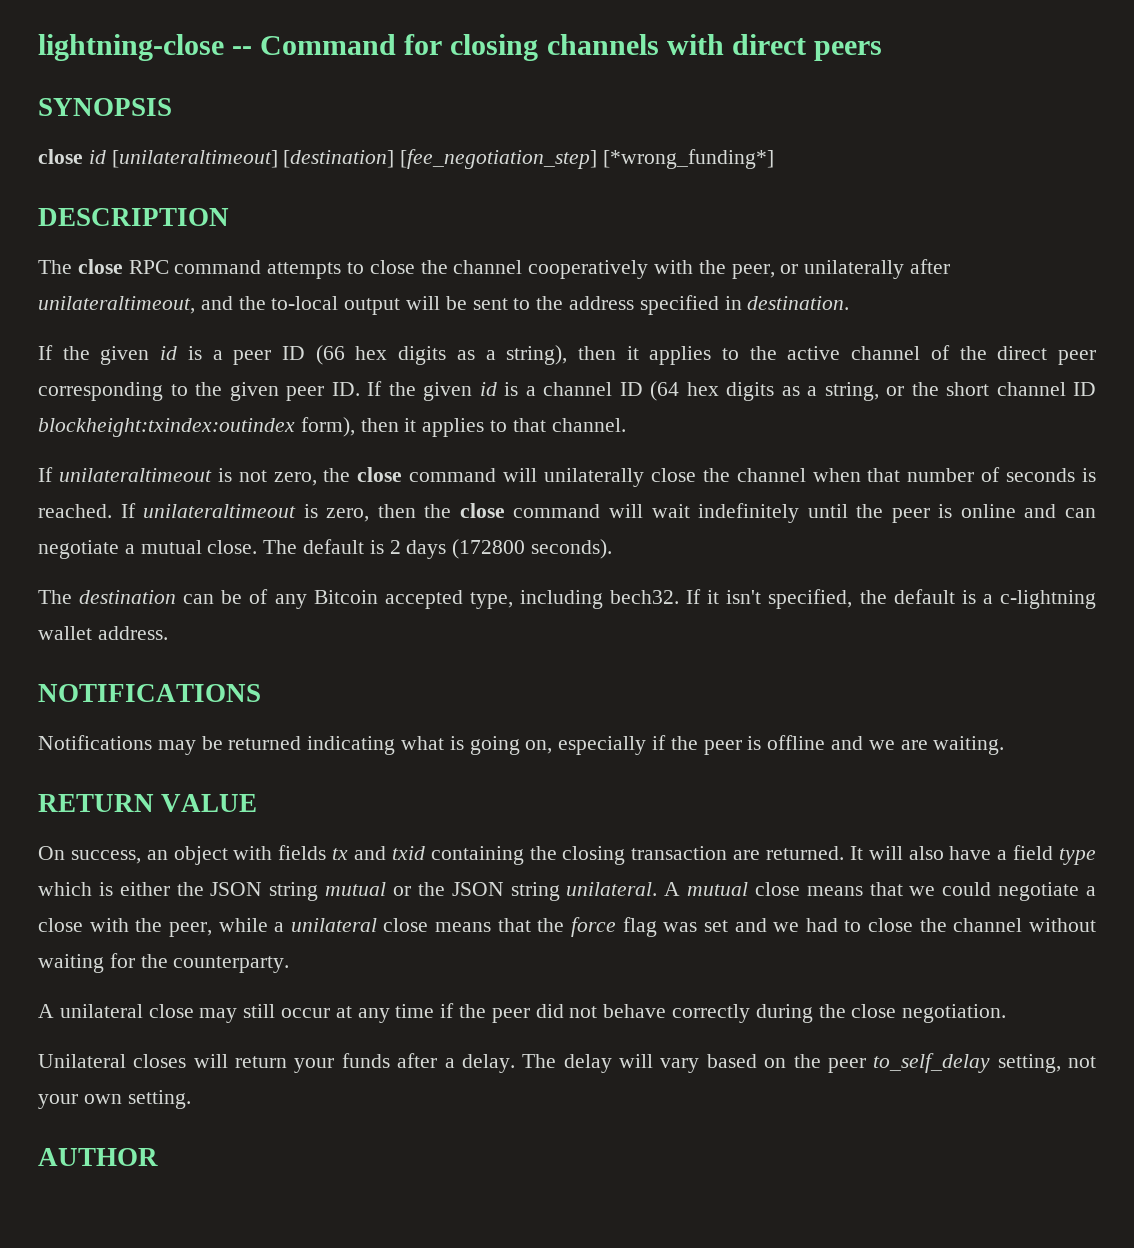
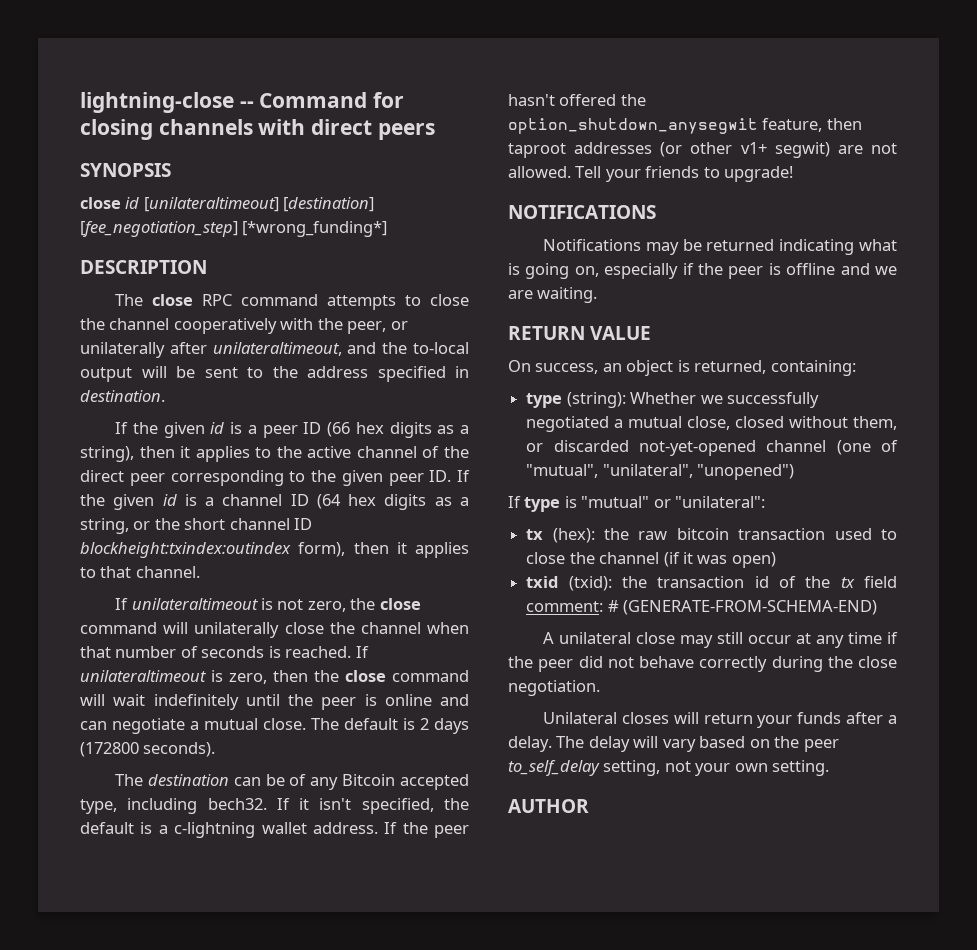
(168, 633) none -> [384,822,469,838] [508,94,646,106] [508,118,862,134] [508,142,897,158] [508,166,794,182] If the peer hasn't offered the option_shutdown_anysegwit feature, then taproot addresses (or other v1+ segwit) are not allowed. Tell your friends to upgrade!
[233,845,1097,865] [38,882,1097,901] [38,917,1096,937] [38,953,290,973] with fields tx and txid containing the closing transaction are returned. It will also have a field type which is either the JSON string mutual or the JSON string unilateral. A mutual close means that we could negotiate a close with the peer, while a unilateral close means that the force flag was set and we had to close the channel without waiting for the counterparty. -> [677,360,856,376] [526,392,819,408] [526,416,897,432] [526,440,898,456] [526,464,795,480] [508,496,766,512] [526,528,897,543] [526,552,776,568] [526,576,897,591] [526,600,878,615] is returned, containing: // type (string): Whether we successfully negotiated a mutual close, closed without them, or discarded not-yet-opened channel (one of "mutual", "unilateral", "unopened") // If type is "mutual" or "unilateral": // tx (hex): the raw bitcoin transaction used to close the channel (if it was open) // txid (txid): the transaction id of the tx field comment: # (GENERATE-FROM-SCHEMA-END)

